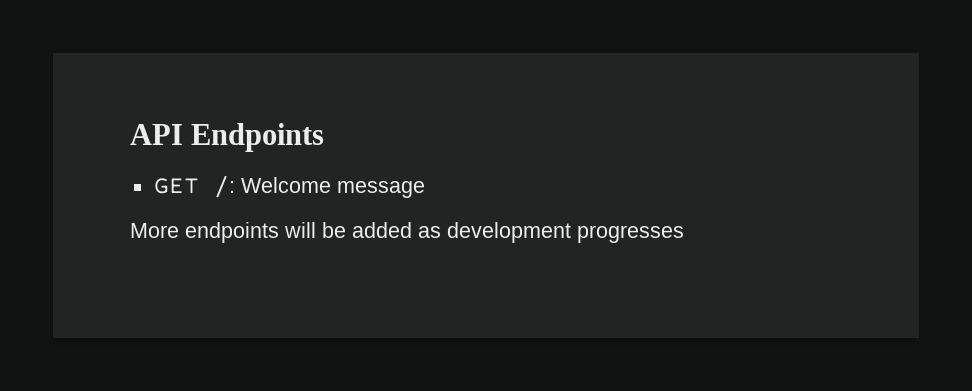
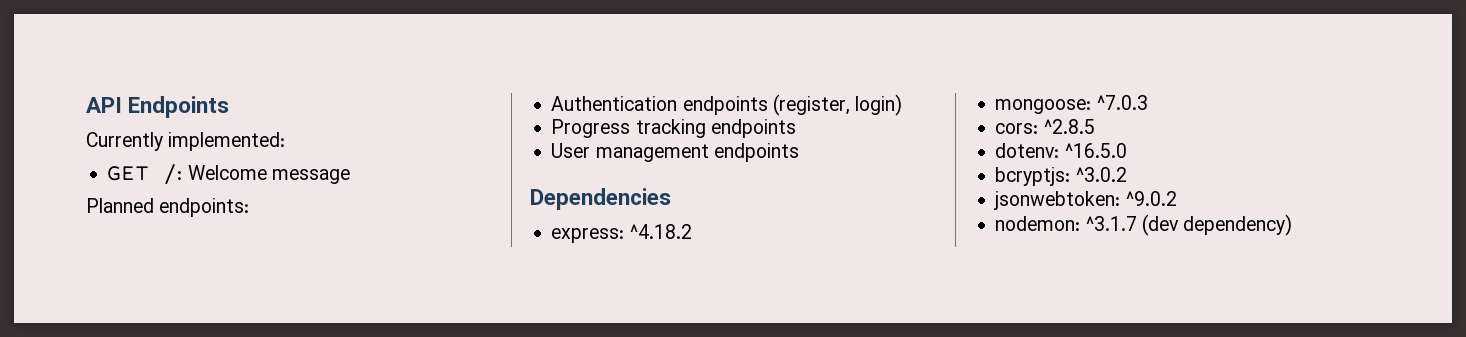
(325, 137) none -> [86,132,286,151] // Currently implemented:
[130,222,684,243] More endpoints will be added as development progresses -> [86,198,250,217] [551,94,903,116] [551,119,796,138] [551,143,799,162] [530,188,671,210] [551,224,692,243] [995,95,1148,114] [995,119,1095,134] [995,143,1127,158] [995,167,1127,186] [994,191,1177,210] [995,214,1293,236] Planned endpoints: // Authentication endpoints (register, login) // Progress tracking endpoints // User management endpoints // Dependencies // express: ^4.18.2 // mongoose: ^7.0.3 // cors: ^2.8.5 // dotenv: ^16.5.0 // bcryptjs: ^3.0.2 // jsonwebtoken: ^9.0.2 // nodemon: ^3.1.7 (dev dependency)

